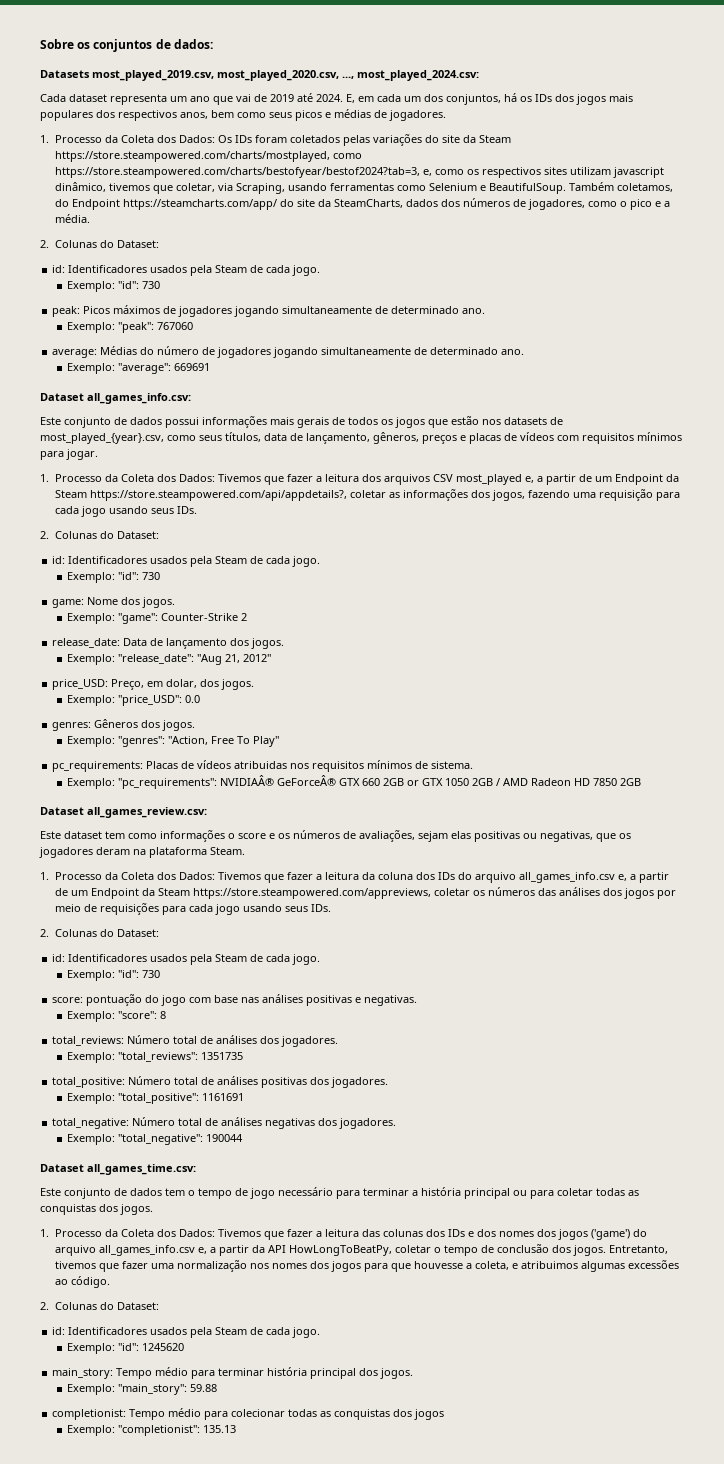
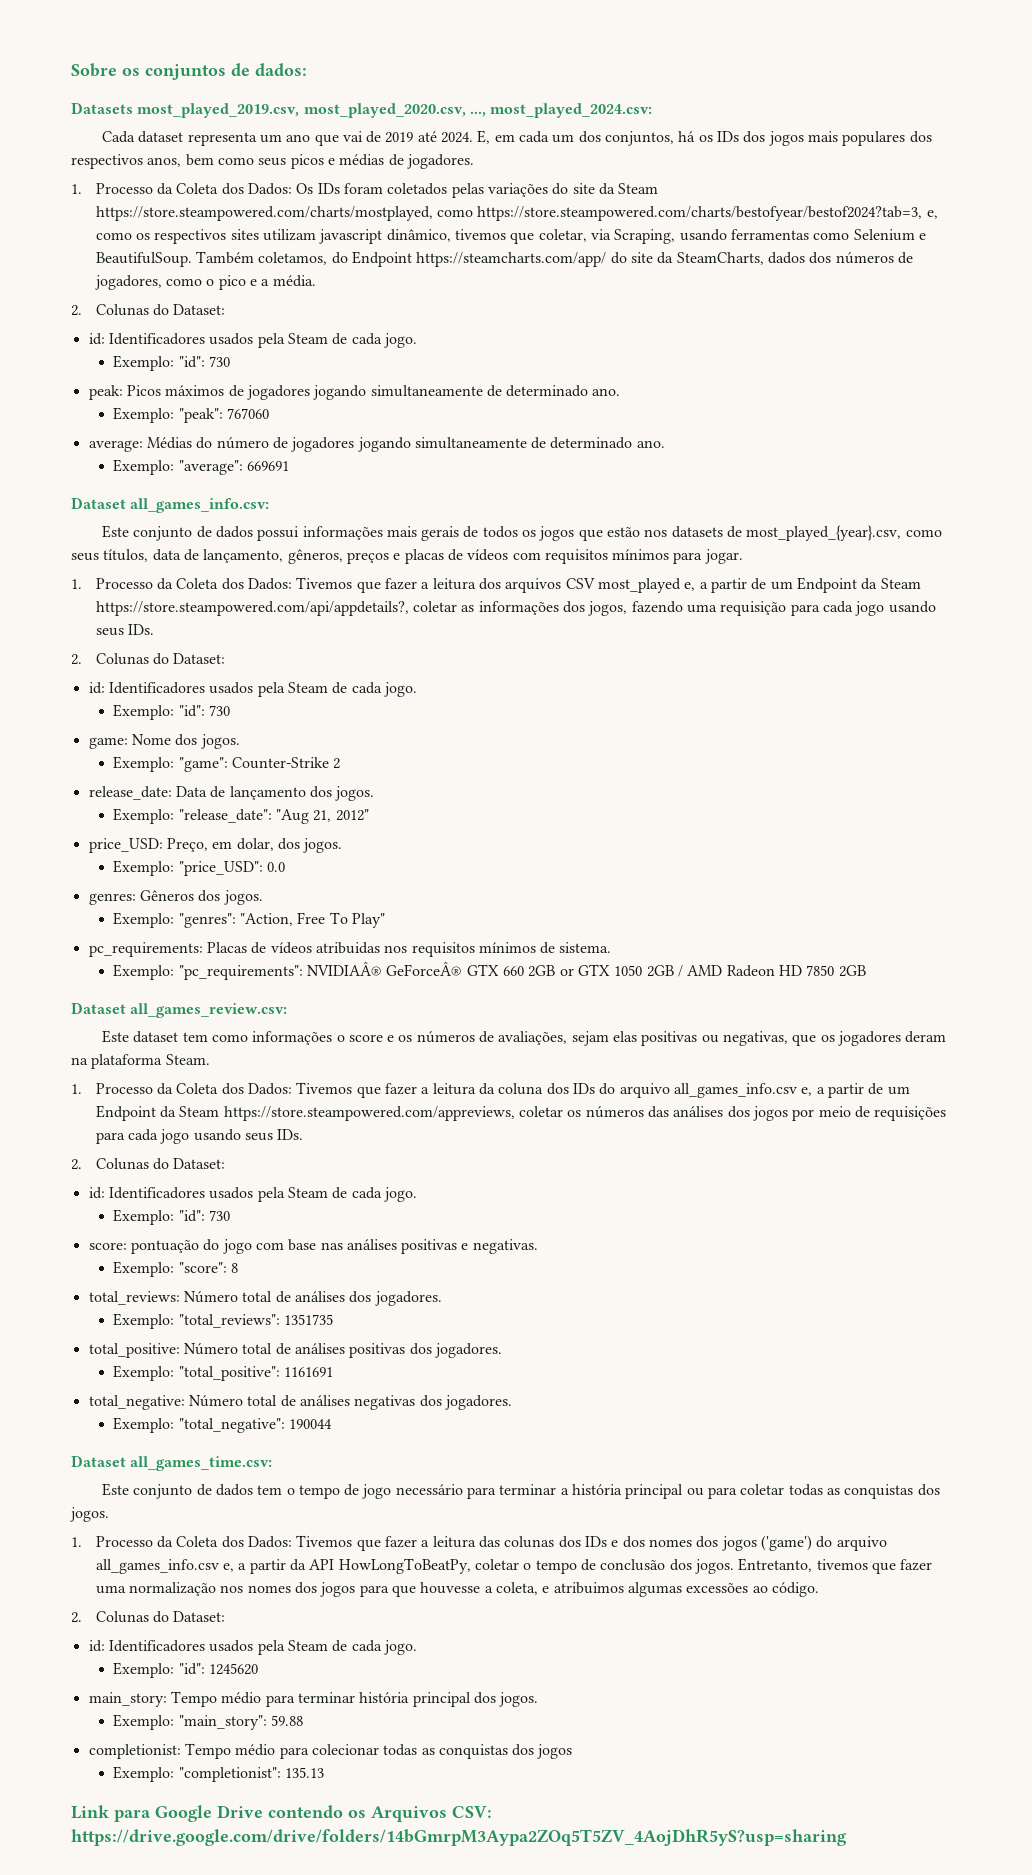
(236, 1429) none -> [71,1805,492,1822] [71,1829,847,1846] // Link para Google Drive contendo os Arquivos CSV: https://drive.google.com/drive/folders/14bGmrpM3Aypa2ZOq5T5ZV_4AojDhR5yS?usp=sharing

